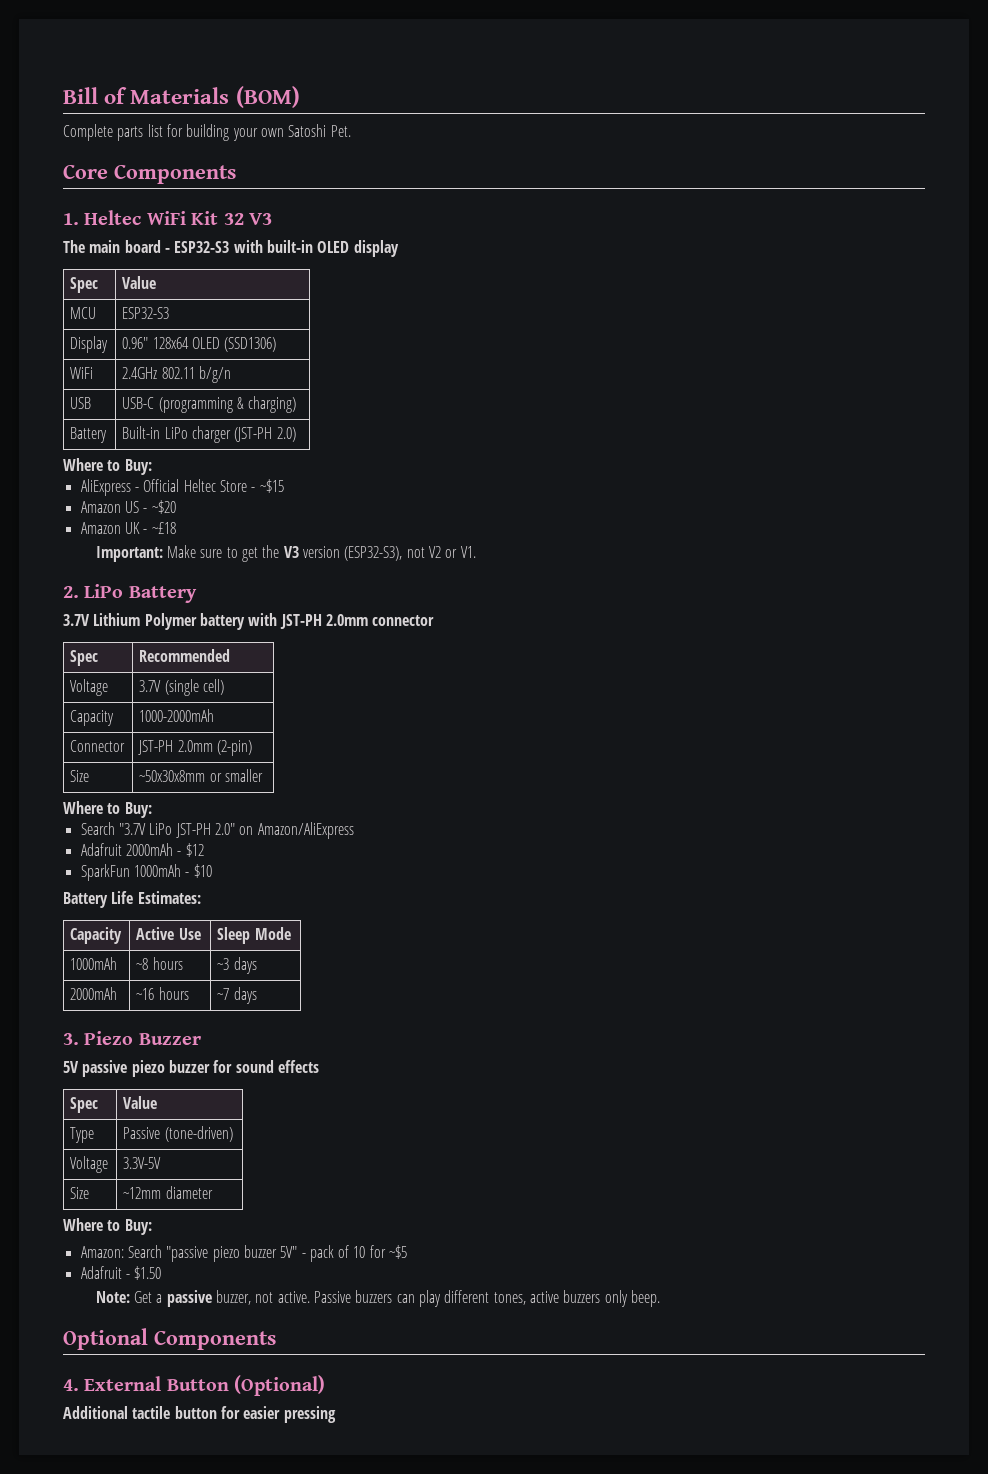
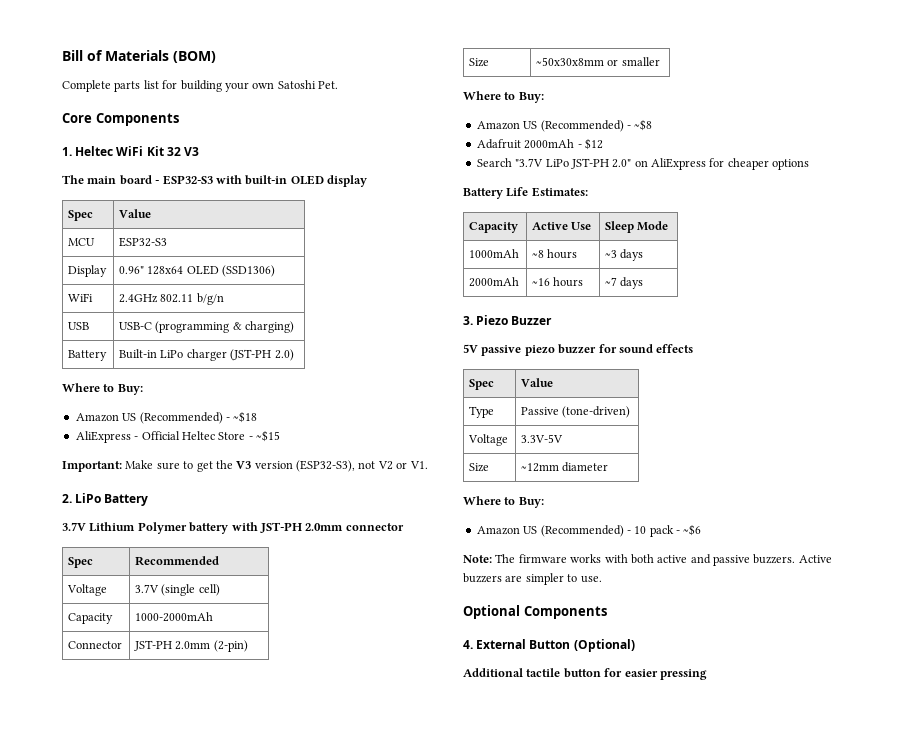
(152, 467) none -> [75,411,258,424] // Amazon US (Recommended) - ~$18
[80,500,176,514] [80,522,176,534] // Amazon US - ~$20 // Amazon UK - ~£18 -> (280, 436) none
(152, 810) none -> [476,119,653,132] [476,138,603,150] // Amazon US (Recommended) - ~$8 // Adafruit 2000mAh - $12
[257,822,354,839] [80,843,204,857] [80,864,212,881] Amazon/AliExpress // Adafruit 2000mAh - $12 // SparkFun 1000mAh - $10 -> [651,158,810,170] AliExpress for cheaper options
[80,1245,408,1262] [80,1266,162,1280] [95,1290,660,1307] Amazon: Search "passive piezo buzzer 5V" - pack of 10 for ~$5 // Adafruit - $1.50 // Note: Get a passive buzzer, not active. Passive buzzers can play different tones, active buzzers only beep. -> [476,524,702,537] [463,554,832,566] [463,573,602,585] Amazon US (Recommended) - 10 pack - ~$6 // Note: The firmware works with both active and passive buzzers. Active buzzers are simpler to use.

